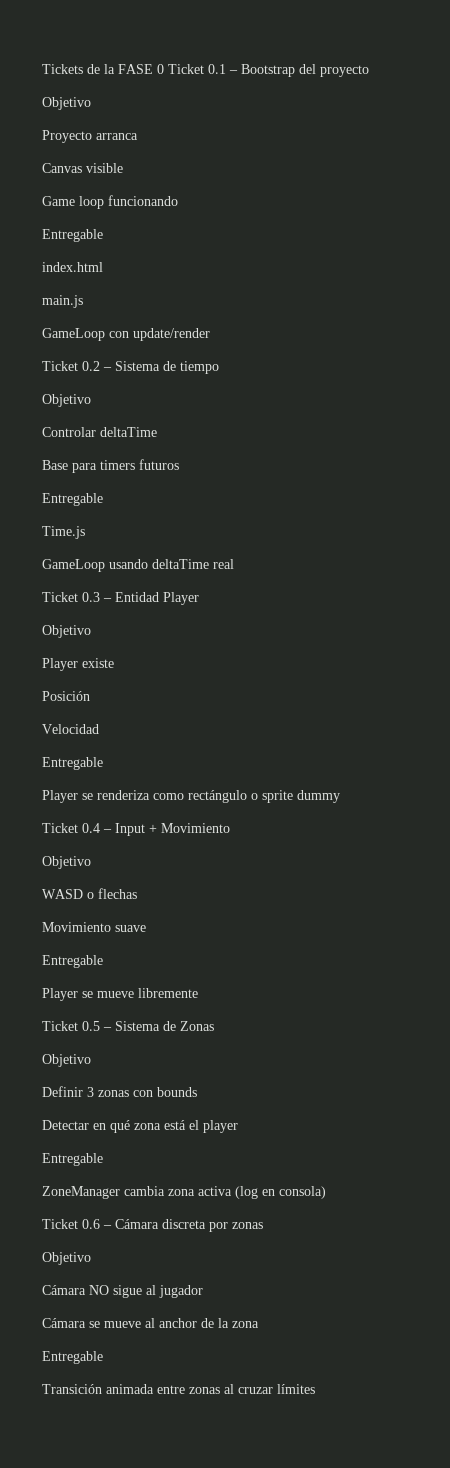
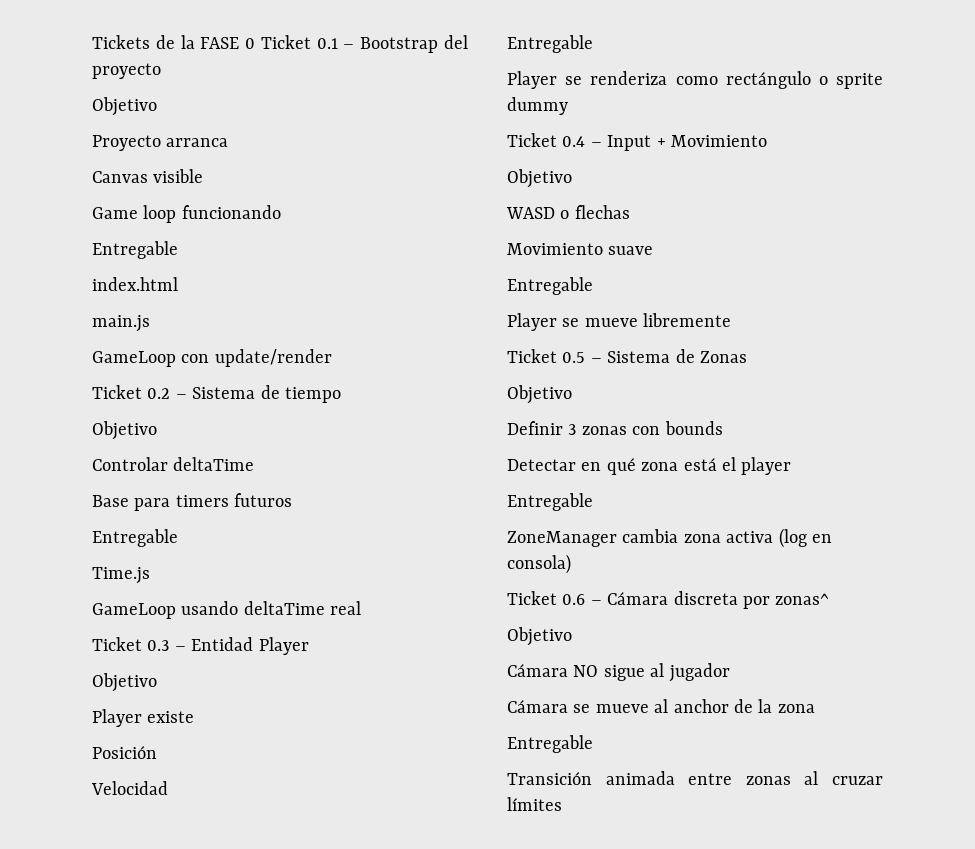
[232,1222,263,1229] zonas -> [775,593,830,605] zonas^

